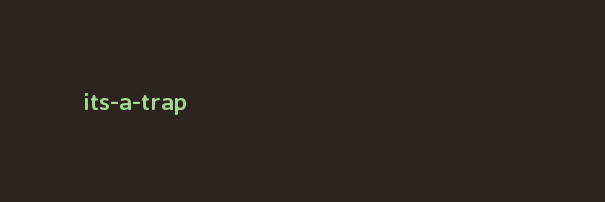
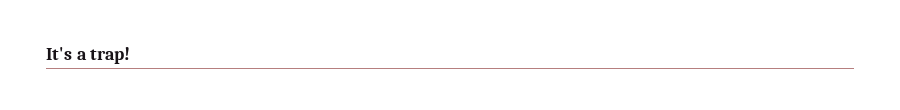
[83,93,187,115] its-a-trap -> [46,47,131,64] It's a trap!

